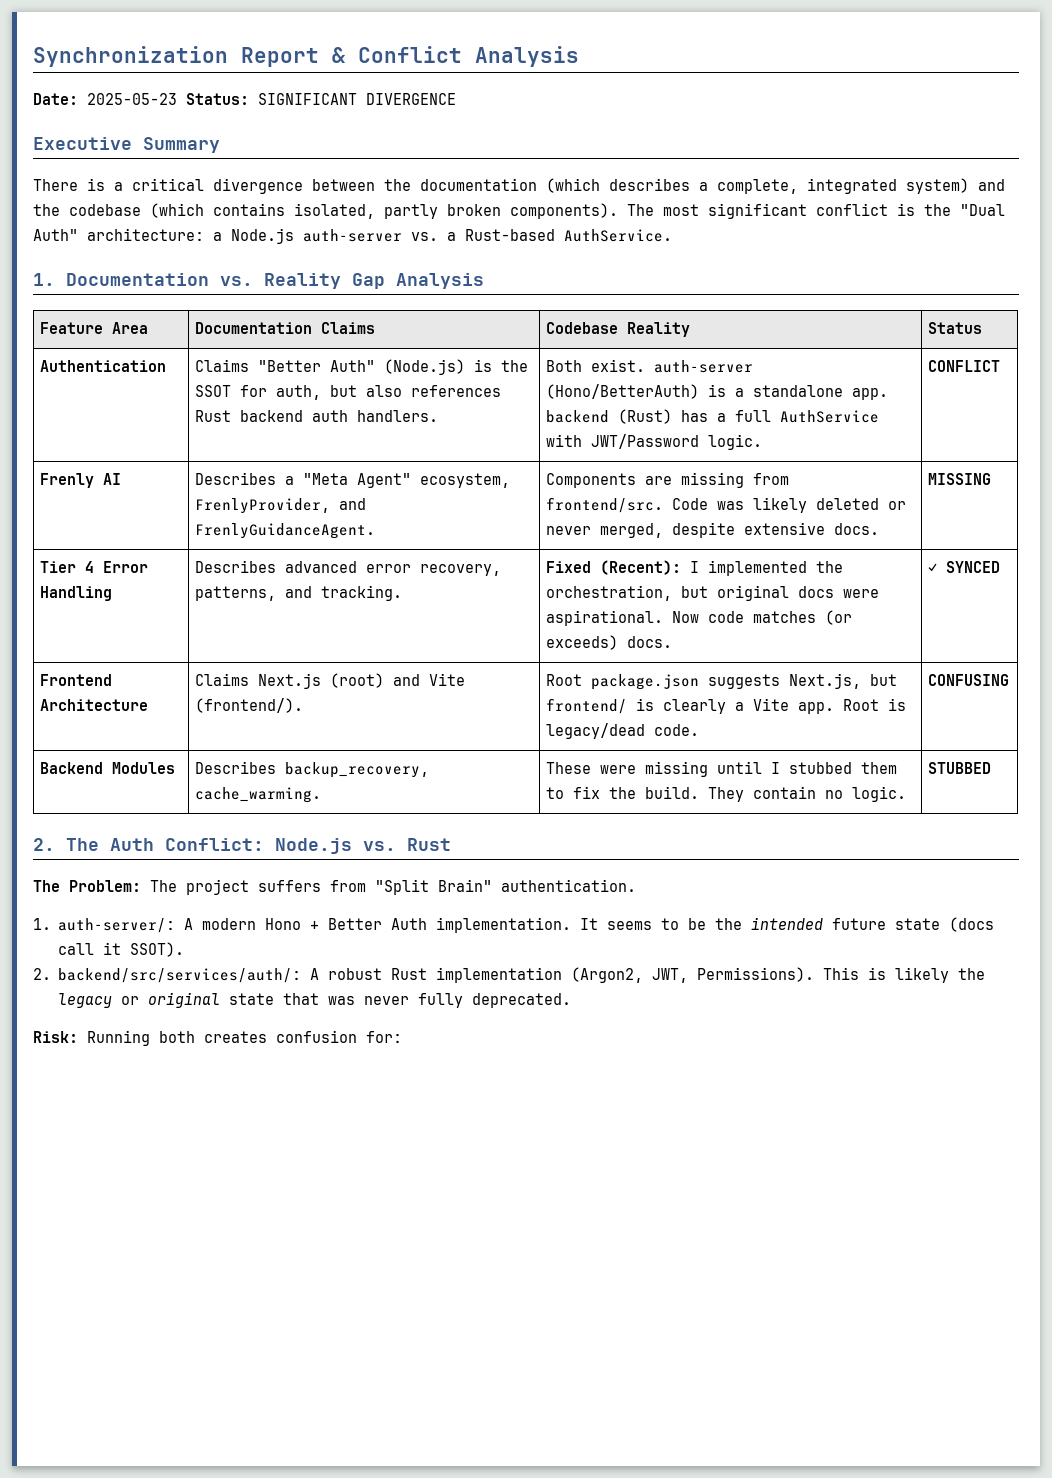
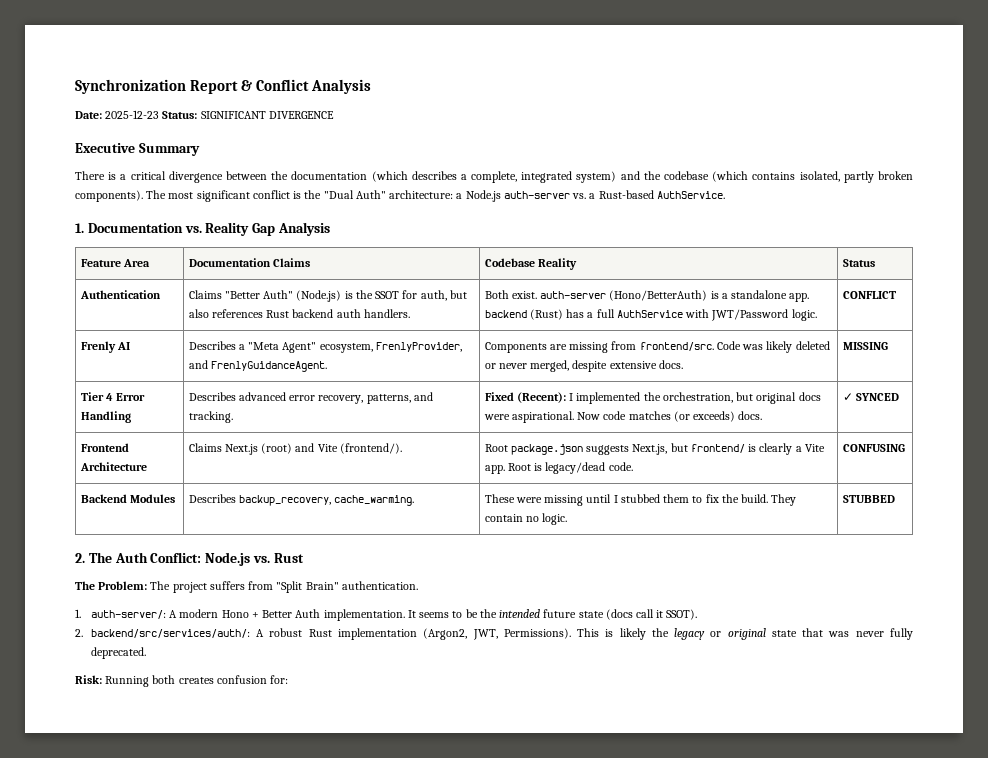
[87,93,177,105] 2025-05-23 -> [105,110,160,119] 2025-12-23

